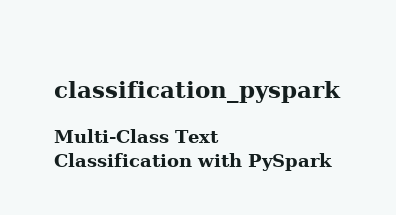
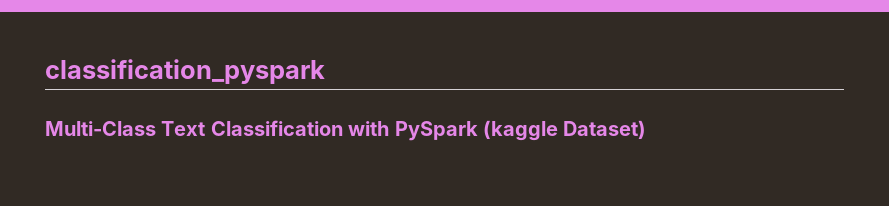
(332, 162) none -> [482,120,647,141] (kaggle Dataset)

